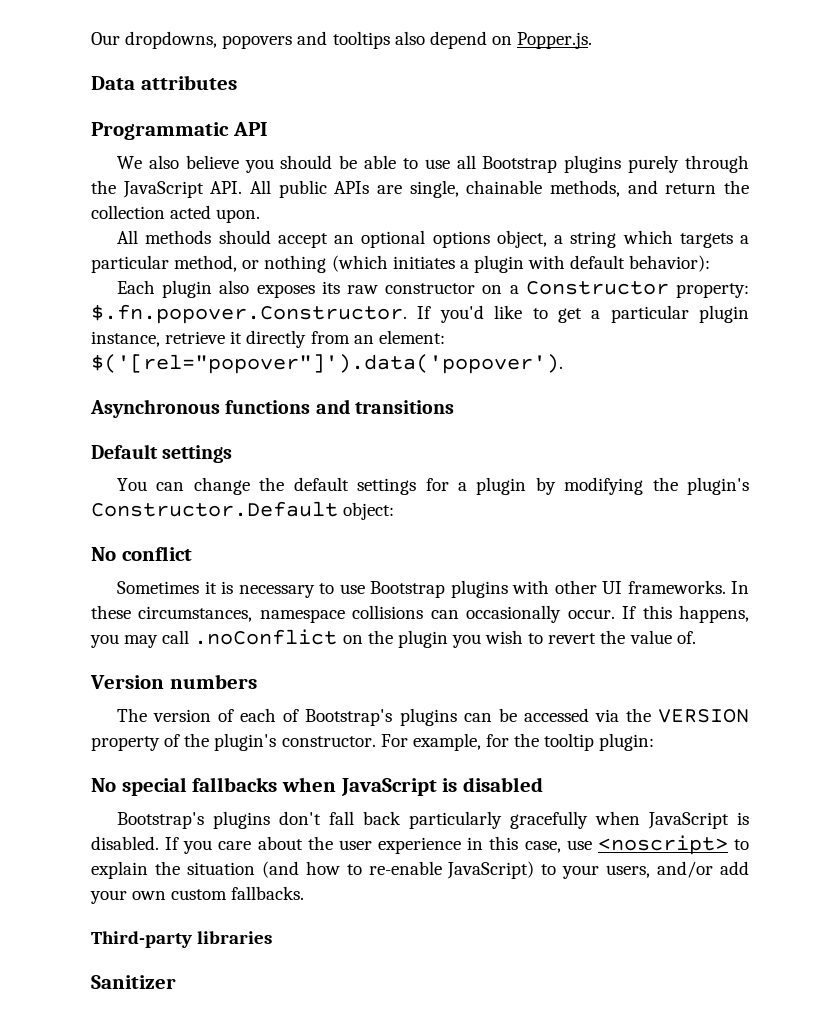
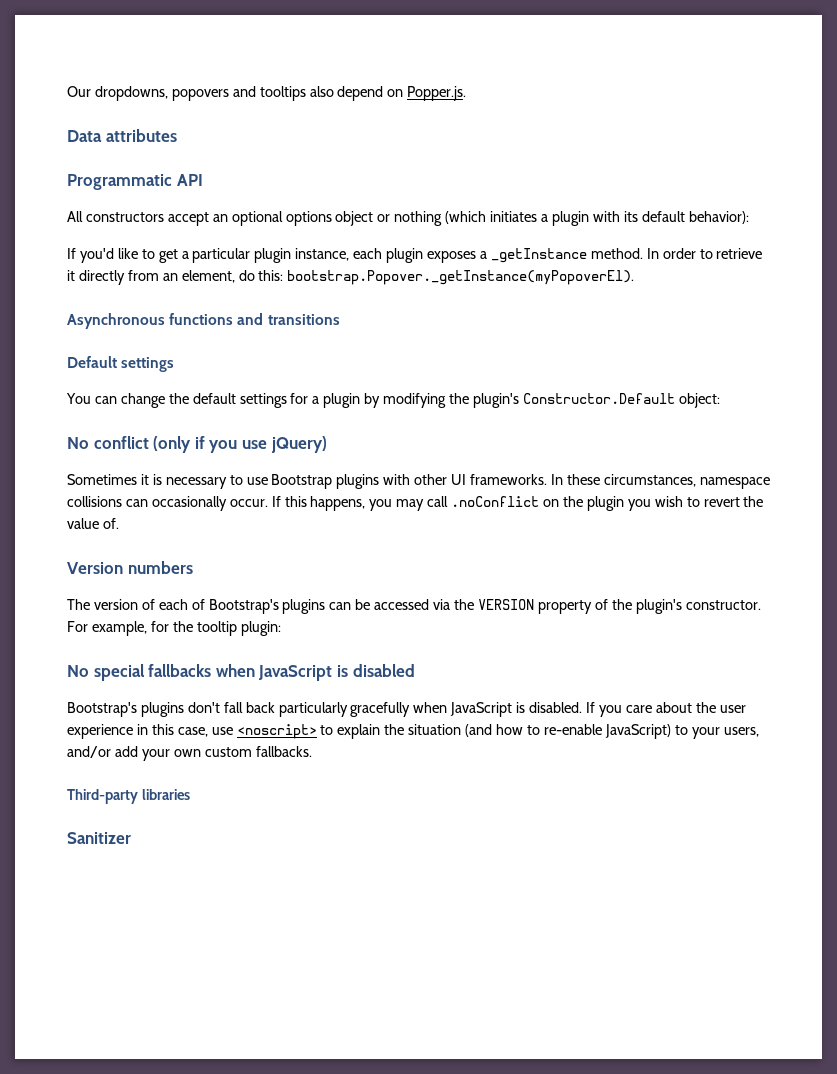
[117,155,750,173] [91,180,749,198] [91,205,261,223] [117,230,749,248] [91,255,238,273] We also believe you should be able to use all Bootstrap plugins purely through the JavaScript API. All public APIs are single, chainable methods, and return the collection acted upon. // All methods should accept an optional options object, a string which targets a particular method, -> [67,211,374,226] All constructors accept an optional options object
(566, 262) none -> [623,211,638,222] its
[117,280,750,298] [91,304,407,324] Each plugin also exposes its raw constructor on a Constructor property: $.fn.popover.Constructor. -> (749, 217) none
(160, 339) none -> [353,248,713,263] each plugin exposes a _getInstance method. In order to
[378,330,445,344] [91,354,563,374] element: $('[rel="popover"]').data('popover'). -> [181,270,635,285] element, do this: bootstrap.Popover._getInstance(myPopoverEl).
(192, 553) none -> [153,436,327,453] (only if you use jQuery)

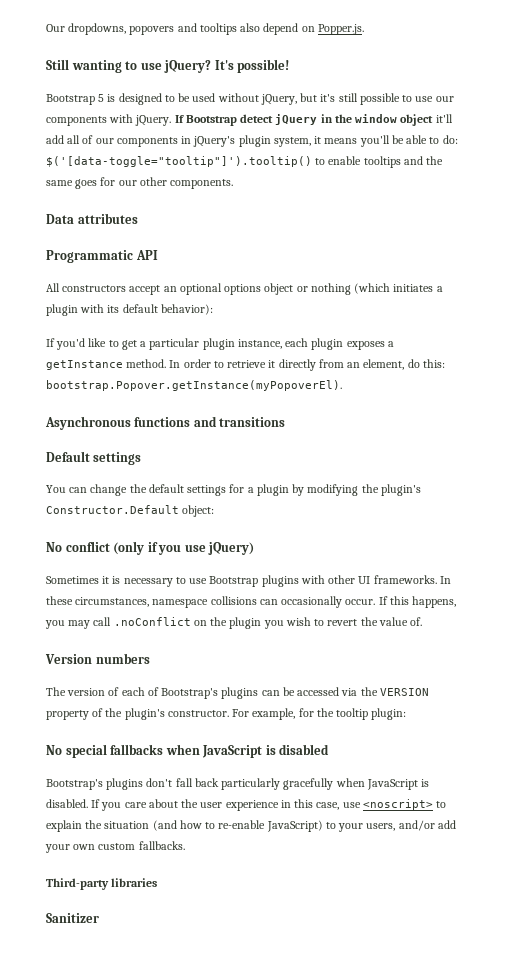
(467, 93) none -> [46,59,290,73] [46,93,454,105] [46,114,453,126] [46,135,458,147] [46,156,444,168] [46,177,234,189] // Still wanting to use jQuery? It's possible! // Bootstrap 5 is designed to be used without jQuery, but it's still possible to use our components with jQuery. If Bootstrap detect jQuery in the window object it'll add all of our components in jQuery's plugin system, it means you'll be able to do: $('[data-toggle="tooltip"]').tooltip() to enable tooltips and the same goes for our other components.
[490,248,587,263] _getInstance -> [46,360,123,370] getInstance
[287,270,635,285] bootstrap.Popover._getInstance(myPopoverEl). -> [46,380,342,391] bootstrap.Popover.getInstance(myPopoverEl).

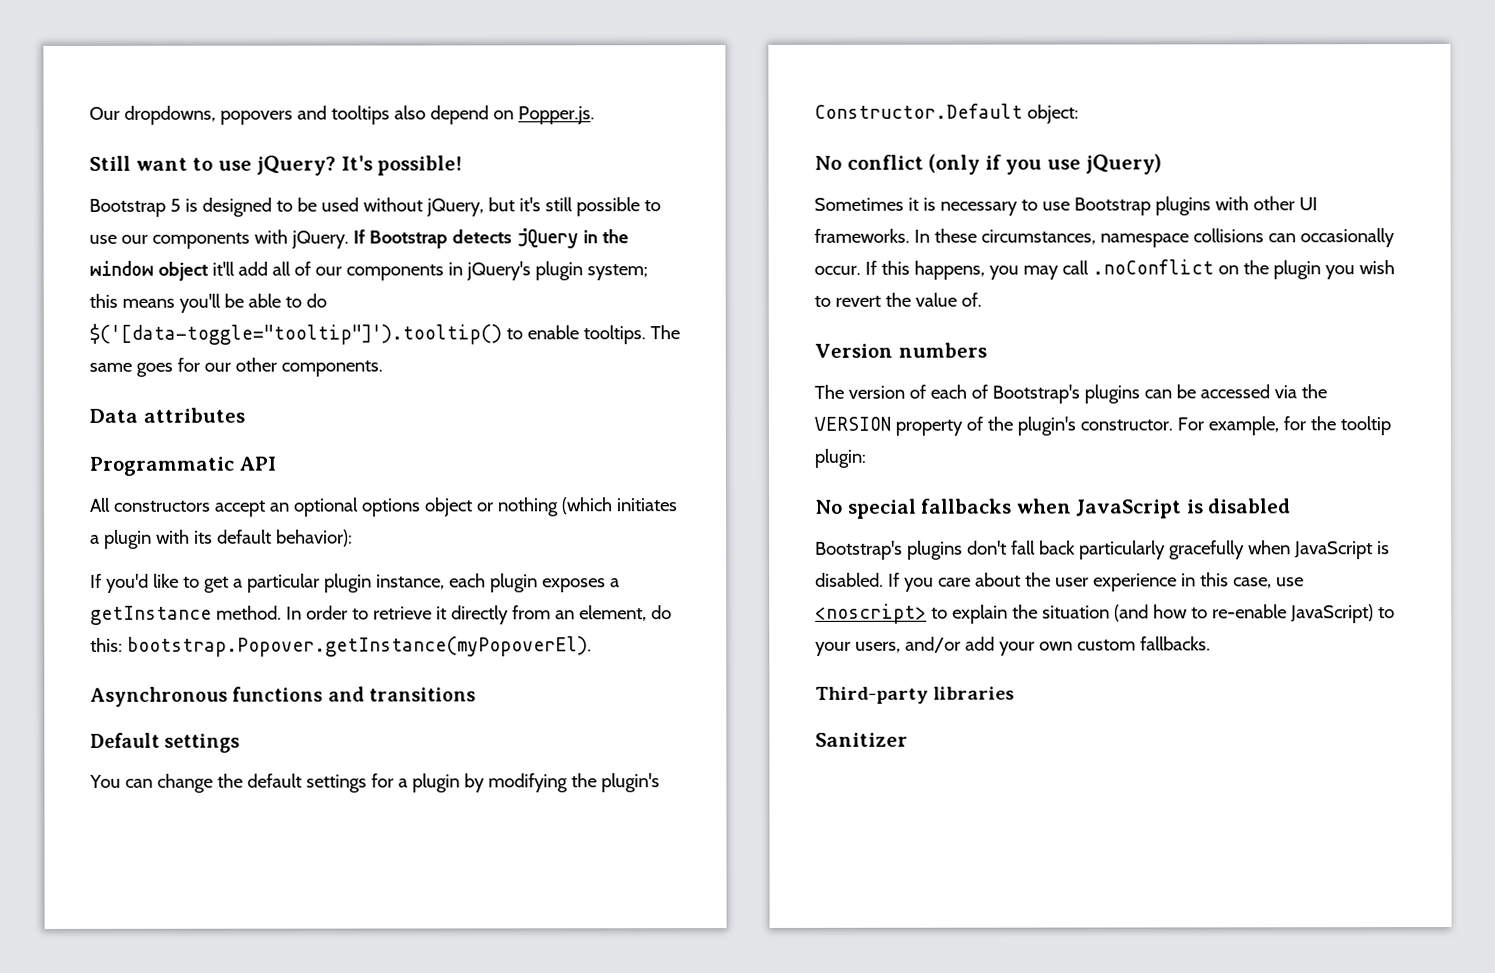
[71,60,122,73] wanting -> [135,157,188,171] want
[240,114,274,123] detect -> [451,229,512,244] detects
[273,136,322,147] system, it -> [586,264,648,281] [89,293,118,308] system; this
[442,135,458,144] do: -> [305,293,327,308] do
[363,156,444,168] tooltips and the -> [582,325,680,345] tooltips. The

